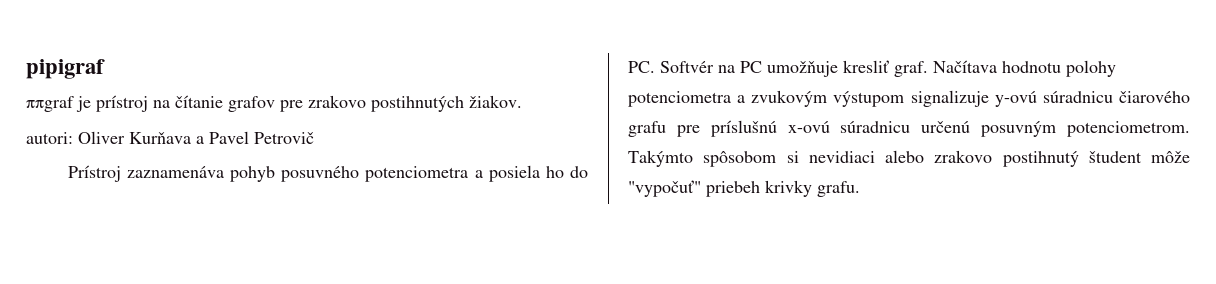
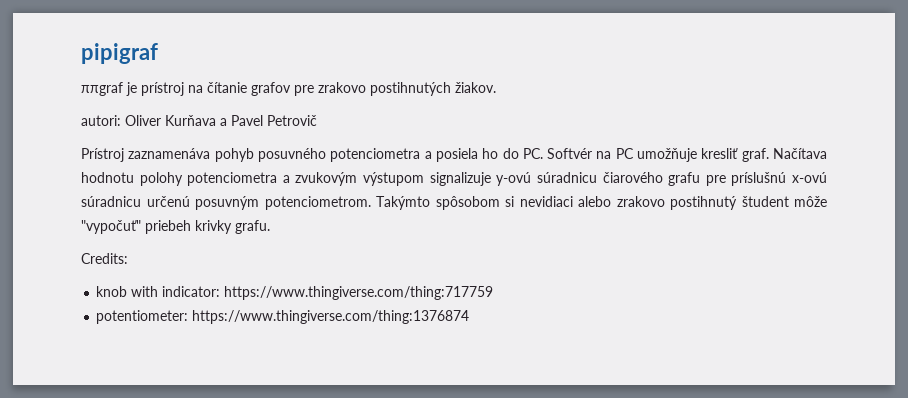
(860, 189) none -> [81,253,128,264] [96,286,494,300] [96,310,470,324] // Credits: // knob with indicator: https://www.thingiverse.com/thing:717759 // potentiometer: https://www.thingiverse.com/thing:1376874

